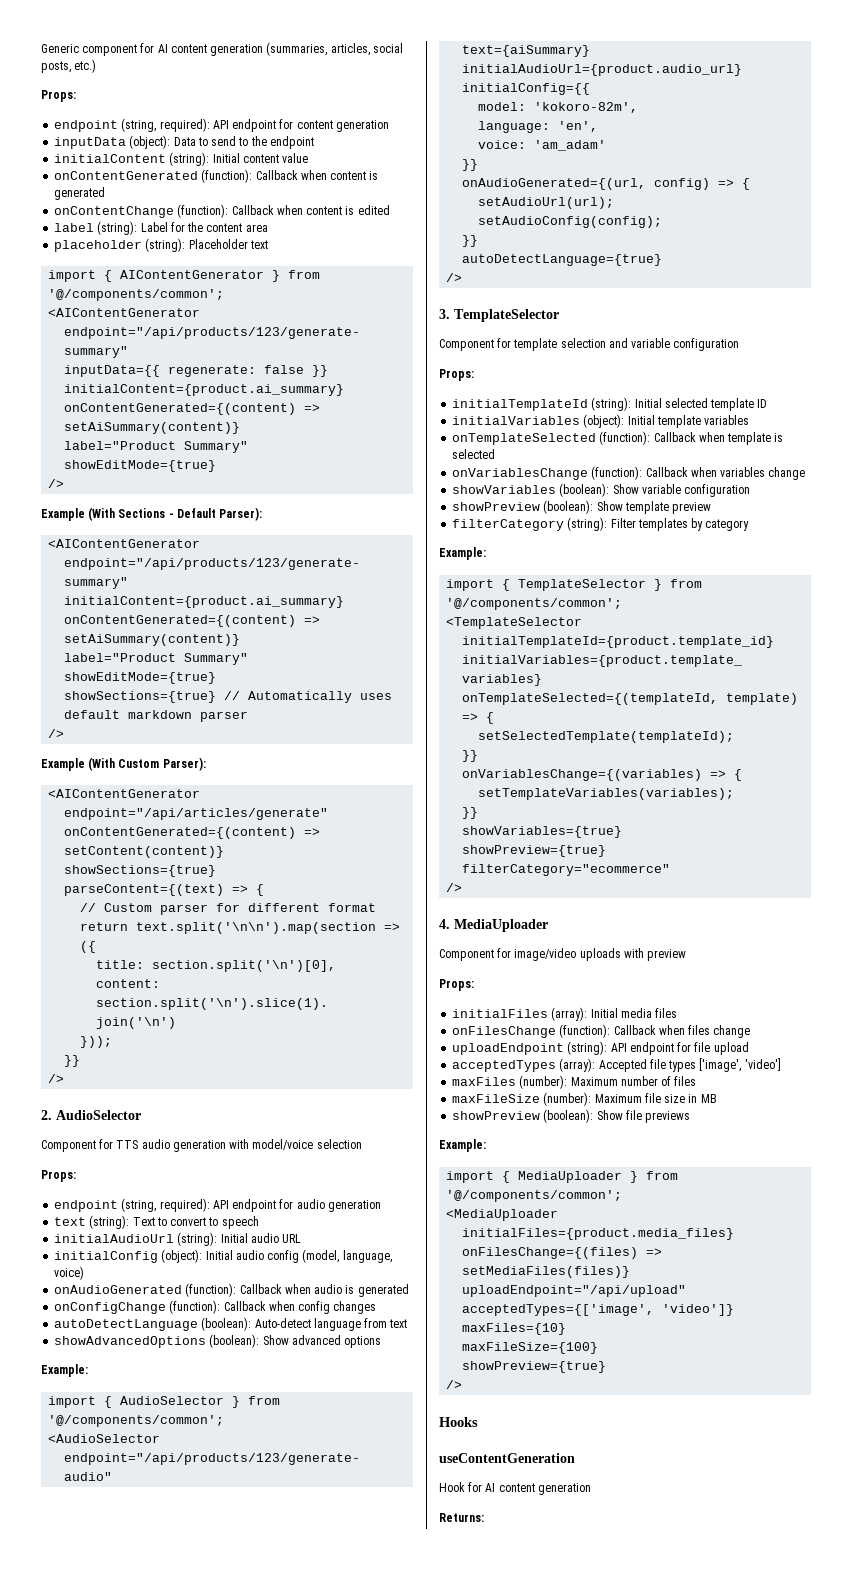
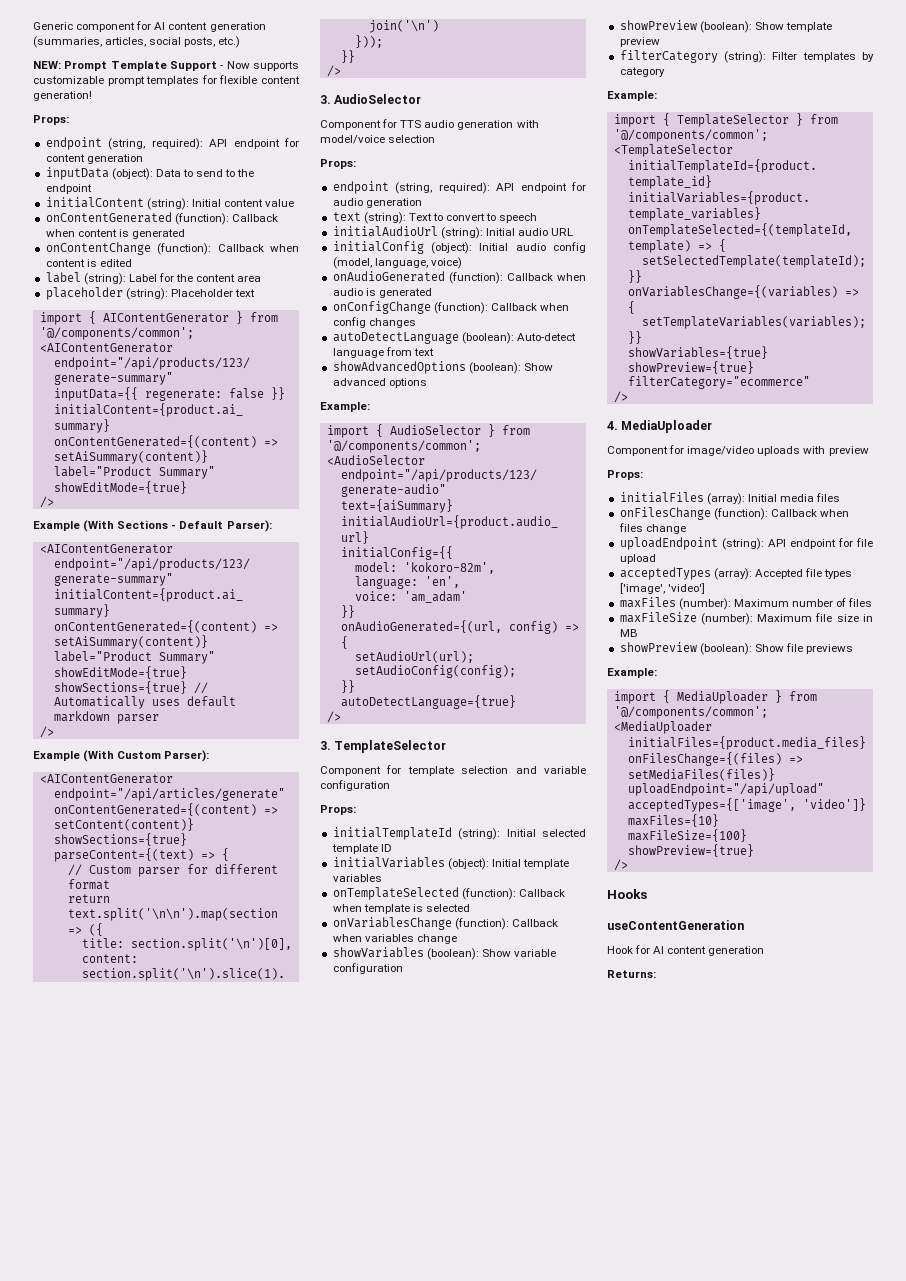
(97, 66) none -> [33,61,300,71] [33,75,300,86] [33,91,92,101] // NEW: Prompt Template Support - Now supports customizable prompt templates for flexible content generation!
[41,1110,52,1120] 2. -> [320,95,331,104] 3.

